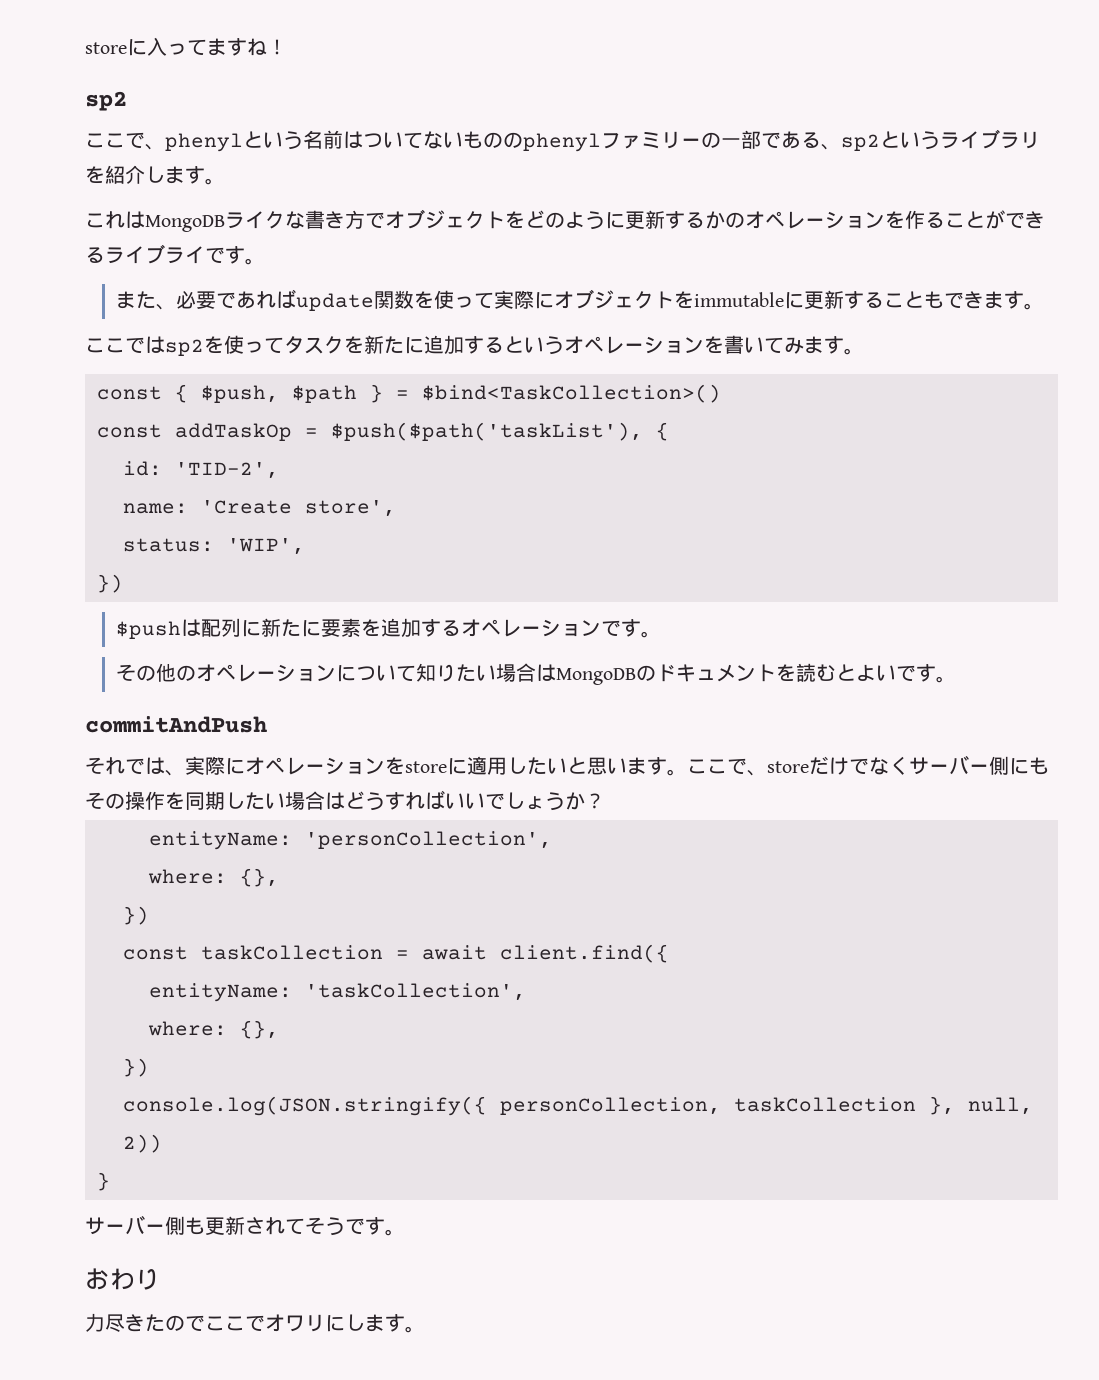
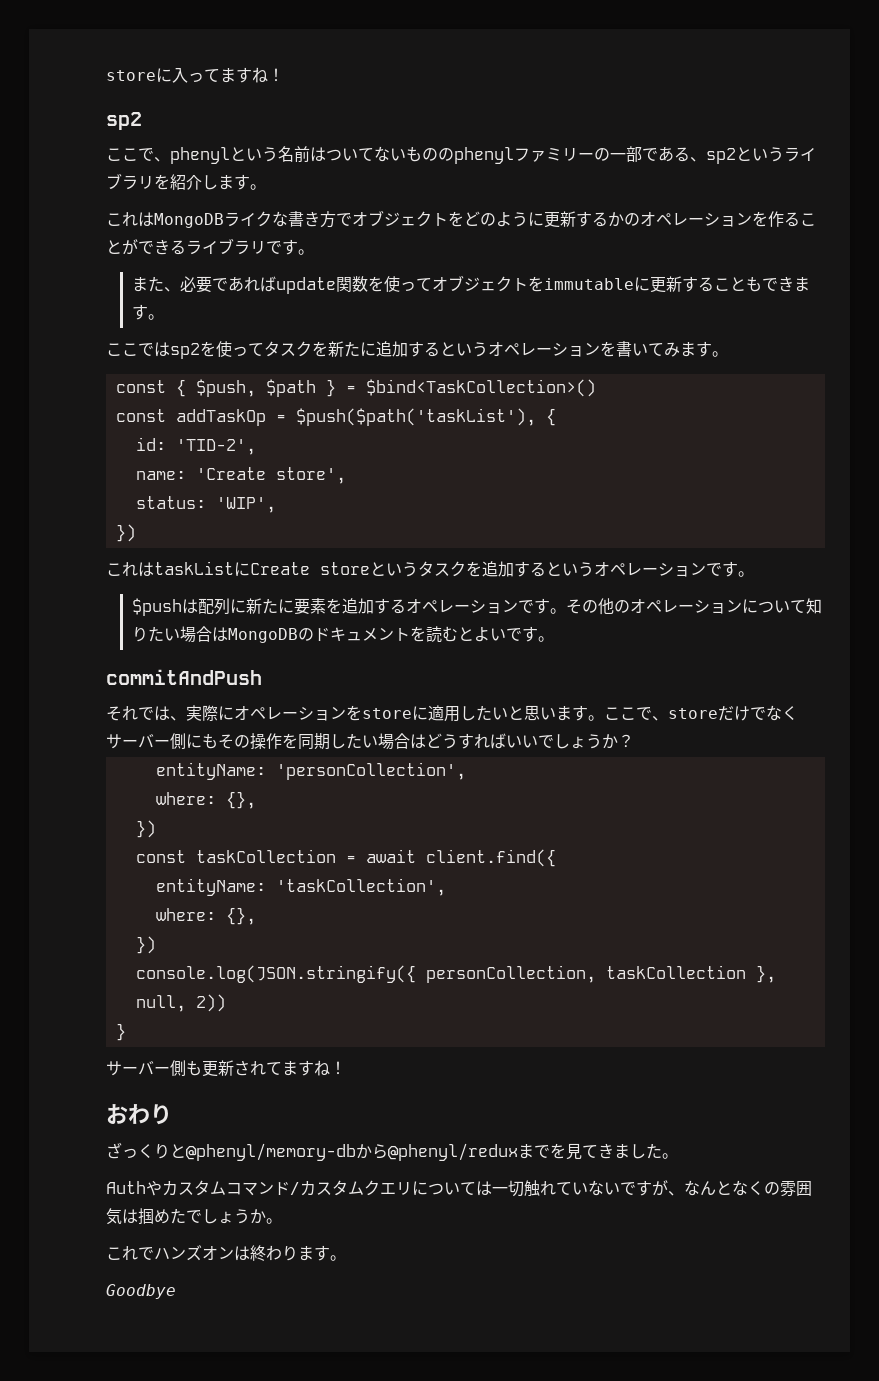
[185,246,205,264] イ -> [250,241,266,254] リ
[493,290,554,309] 実際に -> (432, 284) none
(123, 583) none -> [106,561,754,577] // これはtaskListにCreate storeというタスクを追加するというオペレーションです。
(661, 634) // -> (566, 611) none
[305,1217,405,1236] そうです。 -> [282,1060,346,1076] ますね！
[85,1313,425,1333] 力尽きたのでここでオワリにします。 -> [106,1142,678,1161] [106,1180,812,1197] [106,1208,282,1225] [106,1245,346,1261] [106,1284,176,1299] ざっくりと@phenyl/memory-dbから@phenyl/reduxまでを見てきました。 // Authやカスタムコマンド/カスタムクエリについては一切触れていないですが、なんとなくの雰囲気は掴めたでしょうか。 // これでハンズオンは終わります。 // Goodbye

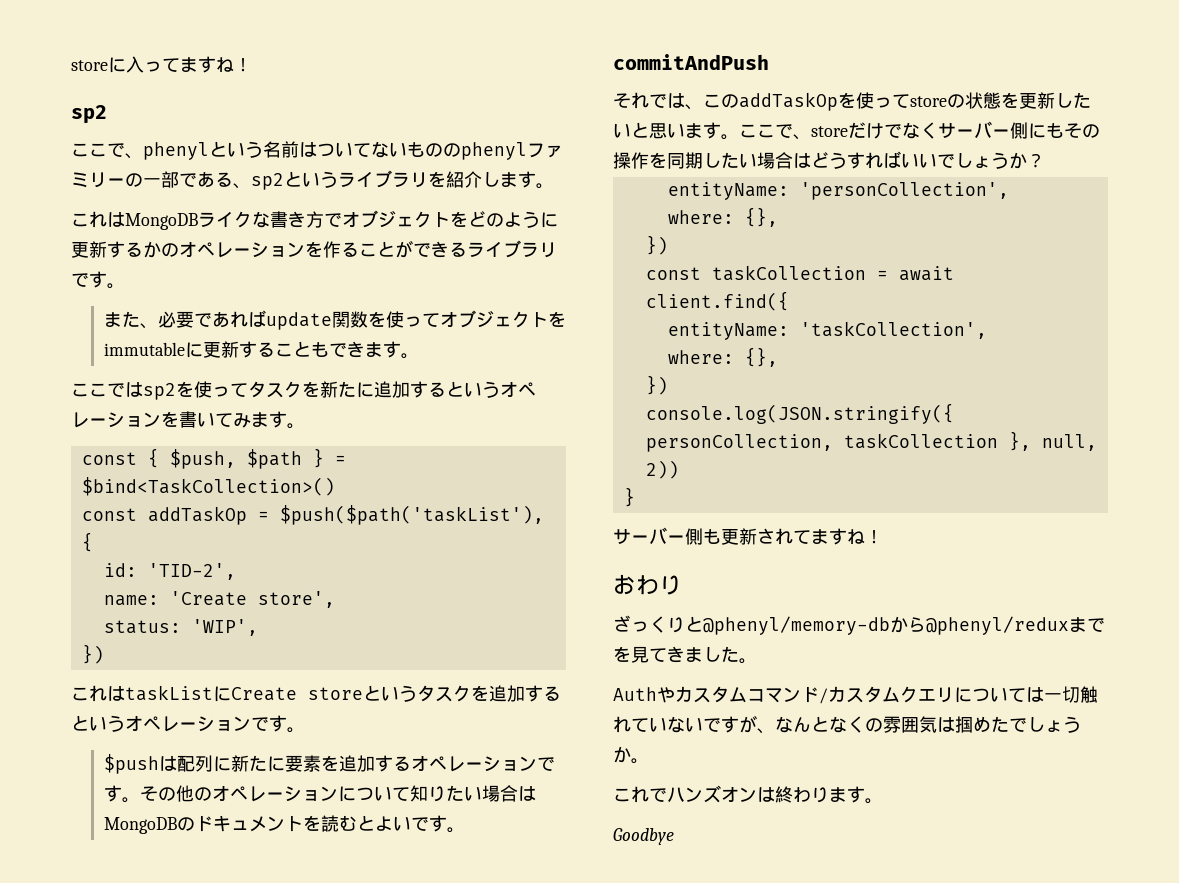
[186,705,460,722] 実際にオペレーションをstoreに適用 -> [703,92,1055,111] このaddTaskOpを使ってstoreの状態を更新

